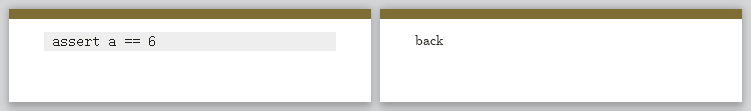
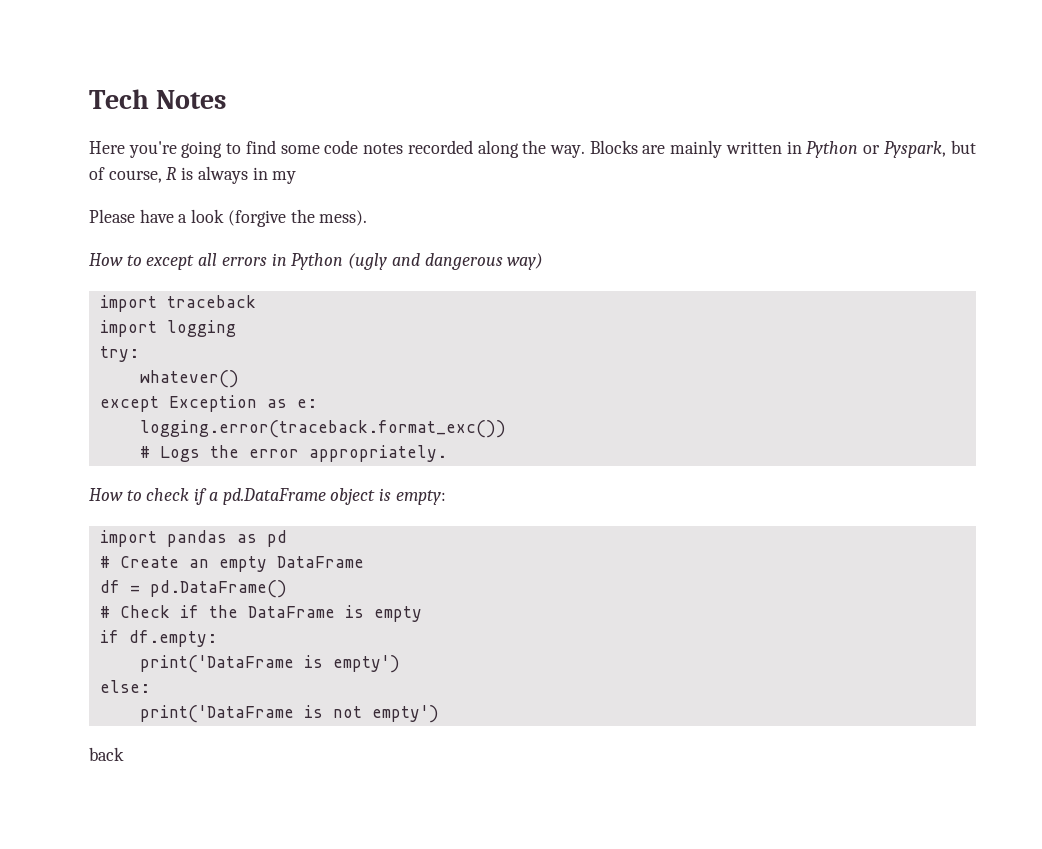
[52,35,157,48] assert a == 6 -> [89,89,227,109] [89,140,976,158] [89,166,297,184] [89,209,368,227] [89,253,544,270] [99,295,256,312] [99,320,236,337] [99,346,139,362] [139,370,239,388] [99,395,317,412] [139,420,506,438] [139,445,447,462] [89,488,446,505] [99,530,287,547] [99,556,364,572] [99,580,287,598] [99,605,422,622] [99,630,217,647] [139,655,400,673] [99,680,150,693] [139,705,439,723] Tech Notes // Here you're going to find some code notes recorded along the way. Blocks are mainly written in Python or Pyspark, but of course, R is always in my // Please have a look (forgive the mess). // How to except all errors in Python (ugly and dangerous way) // import traceback // import logging // try: // whatever() // except Exception as e: // logging.error(traceback.format_exc()) // # Logs the error appropriately. // How to check if a pd.DataFrame object is empty: // import pandas as pd // # Create an empty DataFrame // df = pd.DataFrame() // # Check if the DataFrame is empty // if df.empty: // print('DataFrame is empty') // else: // print('DataFrame is not empty')

